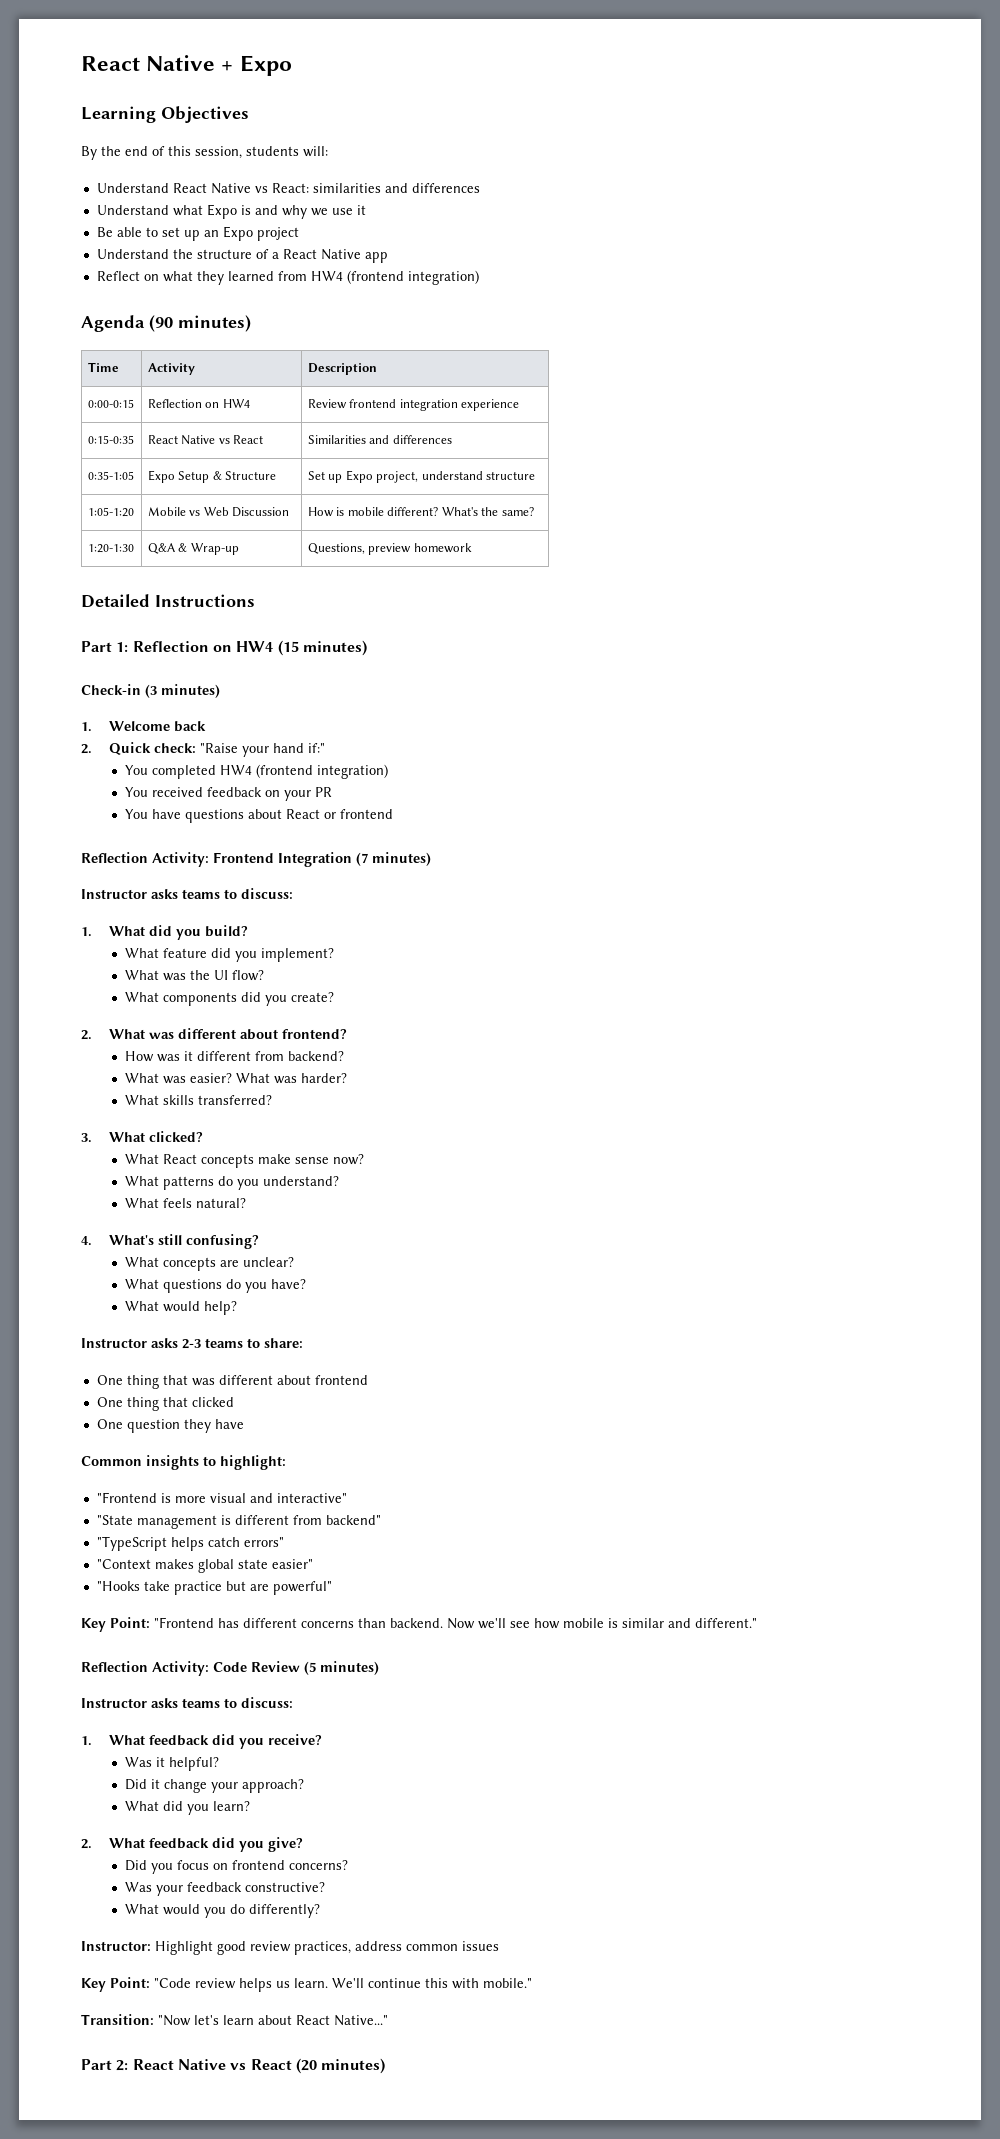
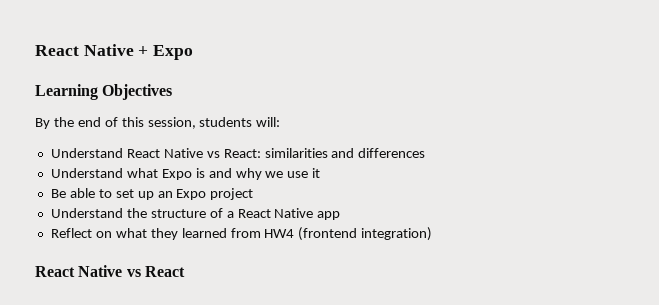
[81,315,251,332] [87,362,119,372] [147,363,195,375] [307,363,377,375] [87,399,134,408] [147,399,250,408] [307,399,520,411] [87,435,134,444] [147,435,264,445] [307,435,452,444] [87,471,134,480] [147,470,277,483] [307,470,536,483] [87,507,134,517] [147,507,290,517] [307,507,534,517] [87,544,134,553] [147,543,239,555] [307,543,472,555] [81,594,255,608] [81,640,367,656] [81,684,220,698] [81,721,207,732] [81,742,326,757] [124,764,388,779] [124,787,332,801] [124,809,393,823] [81,852,431,867] [81,888,293,899] [81,925,249,940] [124,948,334,962] [124,970,264,981] [124,992,334,1006] [81,1028,348,1040] [124,1051,344,1062] [124,1073,347,1084] [124,1095,272,1105] [81,1131,204,1143] [124,1154,364,1168] [124,1176,339,1190] [124,1198,246,1208] [81,1234,260,1249] [124,1257,294,1271] [124,1279,306,1293] [124,1301,237,1315] [81,1338,303,1349] [96,1375,368,1389] [96,1397,234,1411] [96,1419,244,1433] [81,1455,286,1470] [96,1492,347,1503] [96,1515,381,1529] [96,1536,284,1551] [96,1559,313,1573] [96,1581,332,1595] [81,1617,757,1632] [81,1661,379,1676] [81,1697,293,1708] [81,1734,323,1749] [124,1757,219,1771] [124,1779,304,1793] [124,1801,250,1815] [81,1837,304,1852] [124,1860,348,1874] [124,1882,325,1896] [124,1904,320,1918] [81,1941,499,1955] [81,1977,532,1992] [81,2014,388,2026] [81,2058,386,2074] Agenda (90 minutes) // Time | Activity | Description // 0:00-0:15 | Reflection on HW4 | Review frontend integration experience // 0:15-0:35 | React Native vs React | Similarities and differences // 0:35-1:05 | Expo Setup & Structure | Set up Expo project, understand structure // 1:05-1:20 | Mobile vs Web Discussion | How is mobile different? What's the same? // 1:20-1:30 | Q&A & Wrap-up | Questions, preview homework // Detailed Instructions // Part 1: Reflection on HW4 (15 minutes) // Check-in (3 minutes) // 1. Welcome back // 2. Quick check: "Raise your hand if:" // You completed HW4 (frontend integration) // You received feedback on your PR // You have questions about React or frontend // Reflection Activity: Frontend Integration (7 minutes) // Instructor asks teams to discuss: // 1. What did you build? // What feature did you implement? // What was the UI flow? // What components did you create? // 2. What was different about frontend? // How was it different from backend? // What was easier? What was harder? // What skills transferred? // 3. What clicked? // What React concepts make sense now? // What patterns do you understand? // What feels natural? // 4. What's still confusing? // What concepts are unclear? // What questions do you have? // What would help? // Instructor asks 2-3 teams to share: // One thing that was different about frontend // One thing that clicked // One question they have // Common insights to highlight: // "Frontend is more visual and interactive" // "State management is different from backend" // "TypeScript helps catch errors" // "Context makes global state easier" // "Hooks take practice but are powerful" // Key Point: "Frontend has different concerns than backend. Now we'll see how mobile is similar and different." // Reflection Activity: Code Review (5 minutes) // Instructor asks teams to discuss: // 1. What feedback did you receive? // Was it helpful? // Did it change your approach? // What did you learn? // 2. What feedback did you give? // Did you focus on frontend concerns? // Was your feedback constructive? // What would you do differently? // Instructor: Highlight good review practices, address common issues // Key Point: "Code review helps us learn. We'll continue this with mobile." // Transition: "Now let's learn about React Native..." // Part 2: React Native vs React (20 minutes) -> [35,265,185,277] React Native vs React

